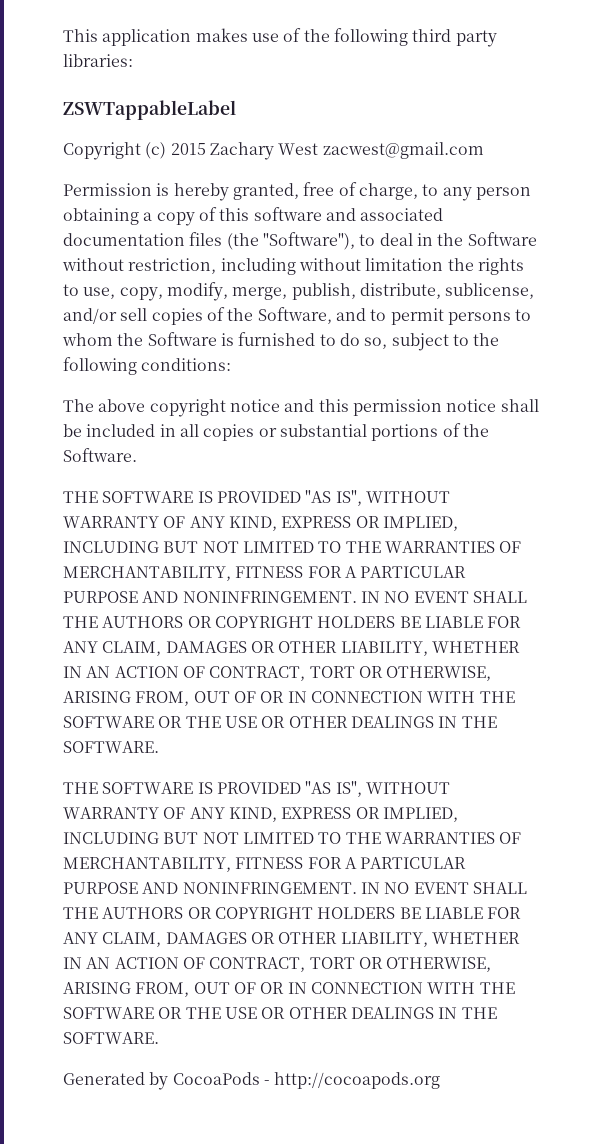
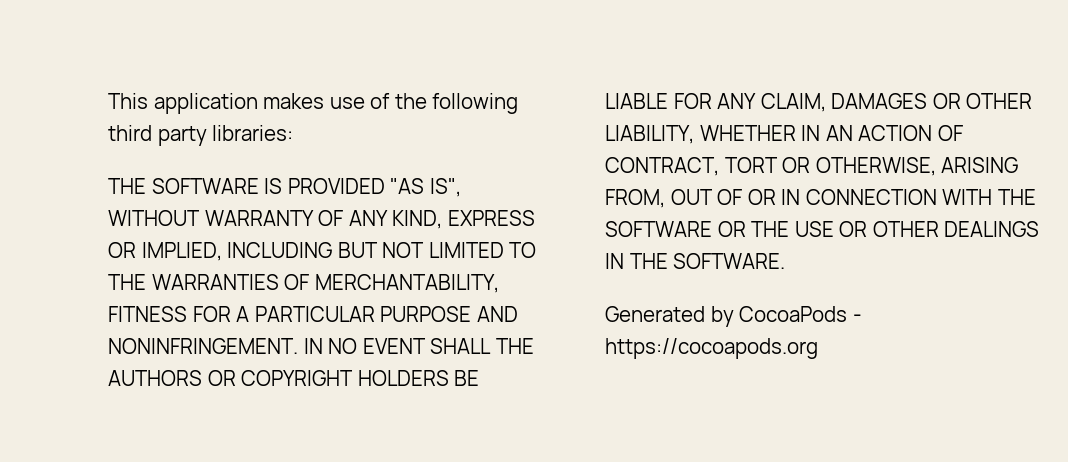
[63,100,236,120] [63,142,484,160] [63,182,531,201] [63,207,444,226] [63,232,537,250] [62,258,524,275] [63,282,535,301] [63,307,532,325] [62,332,500,351] [63,357,232,375] [63,399,539,417] [63,423,489,441] [63,448,137,462] [63,490,450,506] [63,516,458,531] [63,541,522,553] [63,566,467,581] [63,591,527,603] [63,616,522,628] [63,641,520,656] [63,666,492,681] [63,691,515,706] [63,716,497,728] [63,741,159,753] // ZSWTappableLabel // Copyright (c) 2015 Zachary West zacwest@gmail.com // Permission is hereby granted, free of charge, to any person obtaining a copy of this software and associated documentation files (the "Software"), to deal in the Software without restriction, including without limitation the rights to use, copy, modify, merge, publish, distribute, sublicense, and/or sell copies of the Software, and to permit persons to whom the Software is furnished to do so, subject to the following conditions: // The above copyright notice and this permission notice shall be included in all copies or substantial portions of the Software. // THE SOFTWARE IS PROVIDED "AS IS", WITHOUT WARRANTY OF ANY KIND, EXPRESS OR IMPLIED, INCLUDING BUT NOT LIMITED TO THE WARRANTIES OF MERCHANTABILITY, FITNESS FOR A PARTICULAR PURPOSE AND NONINFRINGEMENT. IN NO EVENT SHALL THE AUTHORS OR COPYRIGHT HOLDERS BE LIABLE FOR ANY CLAIM, DAMAGES OR OTHER LIABILITY, WHETHER IN AN ACTION OF CONTRACT, TORT OR OTHERWISE, ARISING FROM, OUT OF OR IN CONNECTION WITH THE SOFTWARE OR THE USE OR OTHER DEALINGS IN THE SOFTWARE. -> (294, 133) none
[274,1072,441,1089] http://cocoapods.org -> [605,338,818,359] https://cocoapods.org

